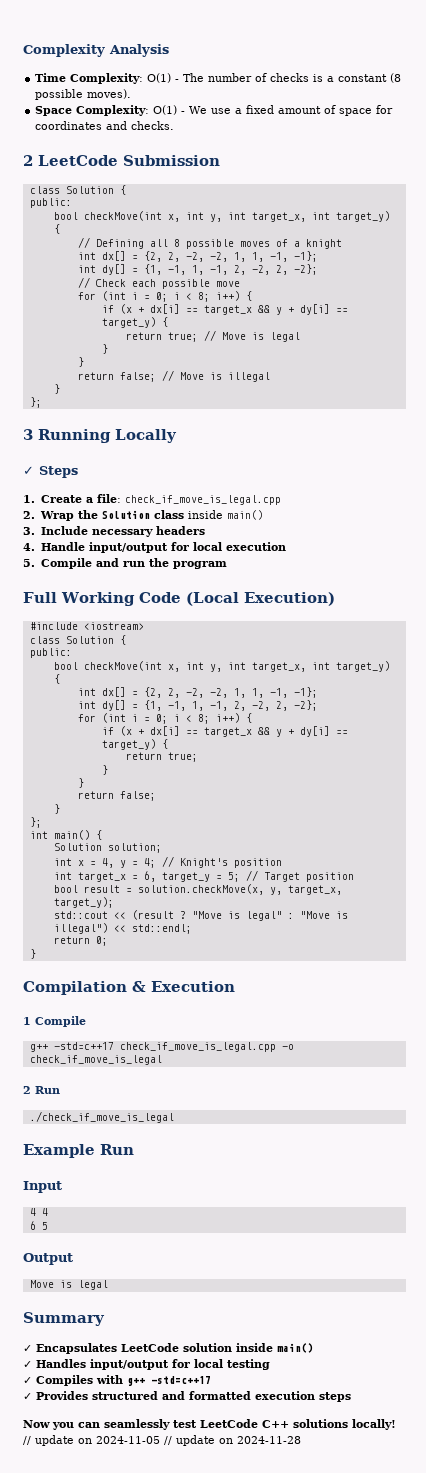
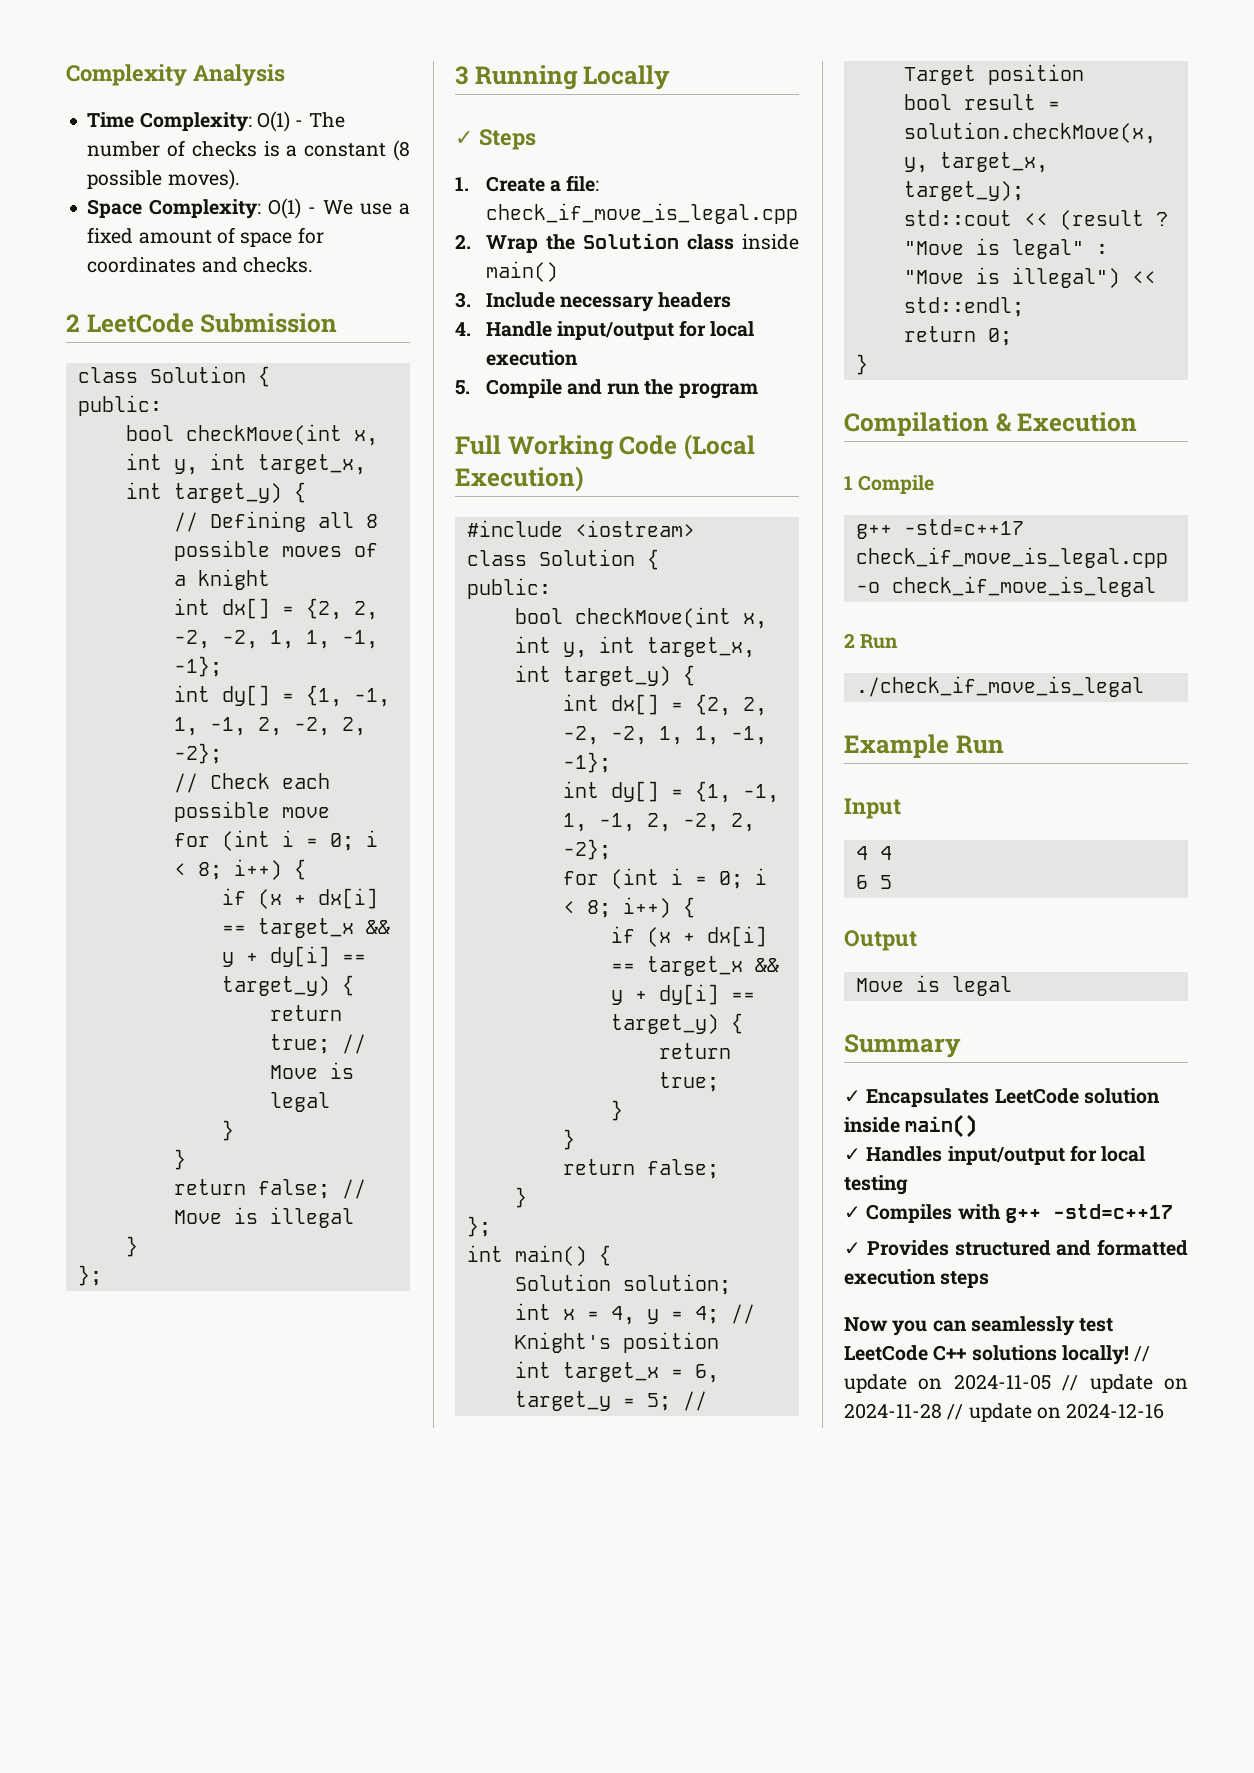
(301, 1440) none -> [947,1403,1165,1422] // update on 2024-12-16

